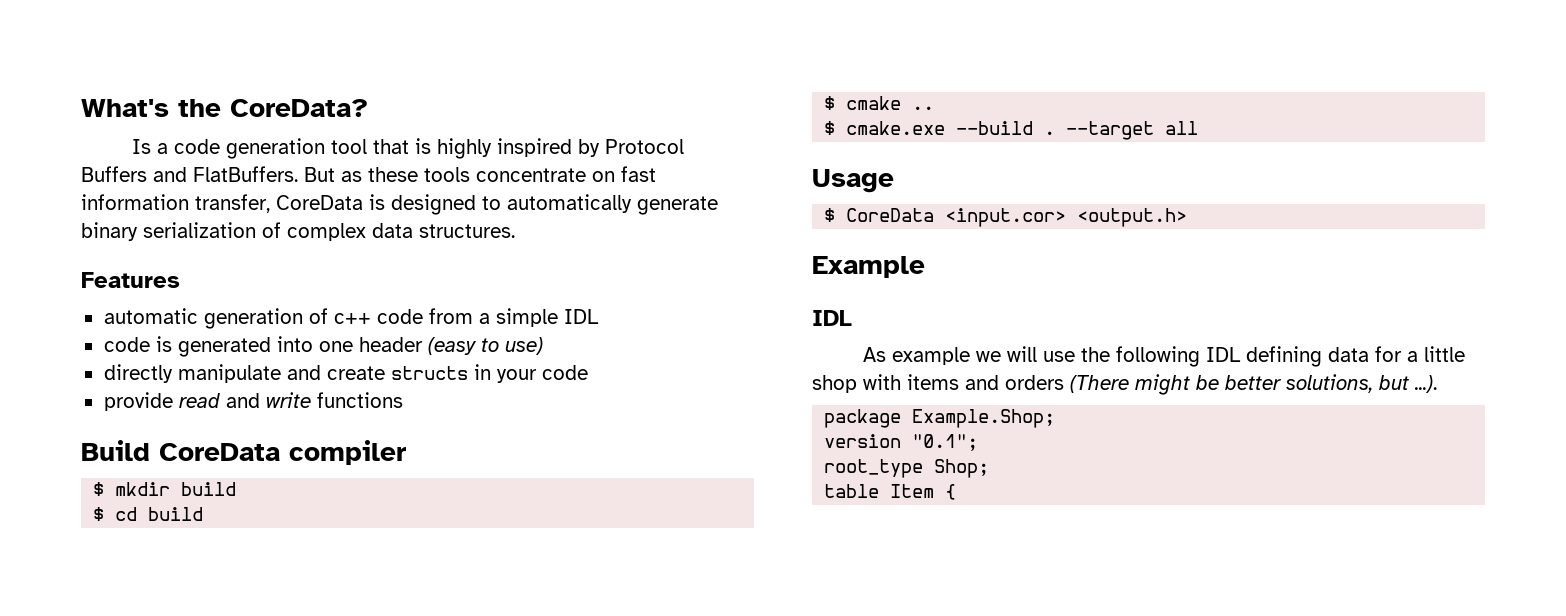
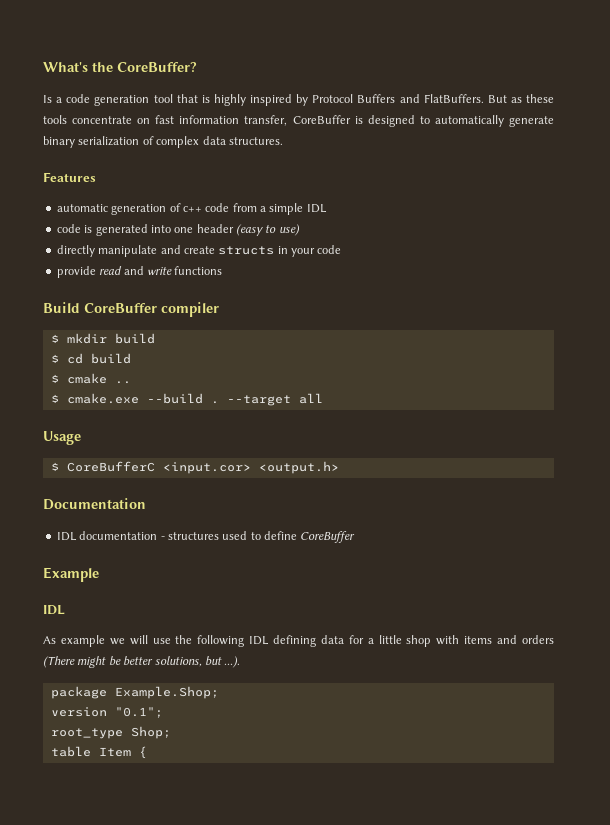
[230,99,368,117] CoreData? -> [117,62,197,73] CoreBuffer?
[276,195,363,210] CoreData -> [292,115,351,124] CoreBuffer
[159,443,280,461] CoreData -> [84,303,157,313] CoreBuffer
[846,208,935,222] CoreData -> [66,461,155,472] CoreBufferC
(1188, 217) none -> [43,498,146,510] [56,531,356,543] // Documentation // IDL documentation - structures used to define CoreBuffer

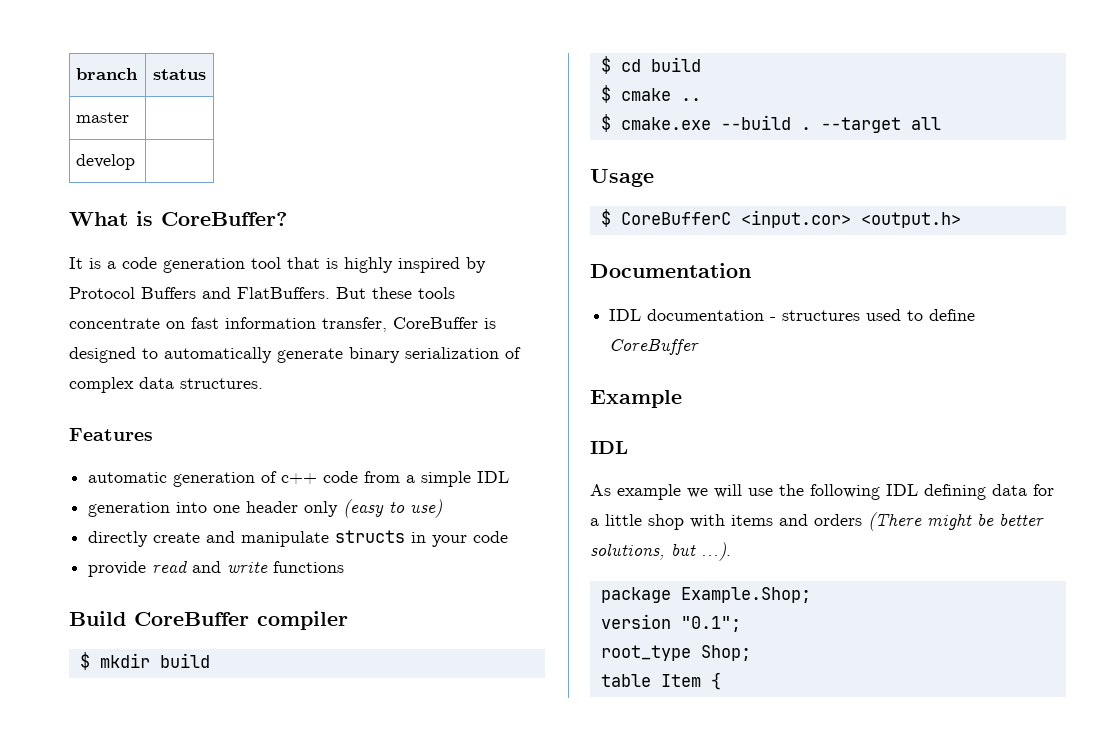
[43,62,113,72] What's the -> [76,68,139,80] [153,69,206,80] [76,112,130,123] [76,154,136,170] [69,211,153,226] branch | status // master | // develop | // What is
[43,95,52,103] Is -> [69,257,101,269] It is
[510,97,522,103] as -> (366, 293) none
[56,224,148,236] code is generated -> [88,502,171,517] generation
(234, 228) none -> [304,501,339,517] only
[98,245,215,257] manipulate and create -> [153,531,330,547] create and manipulate

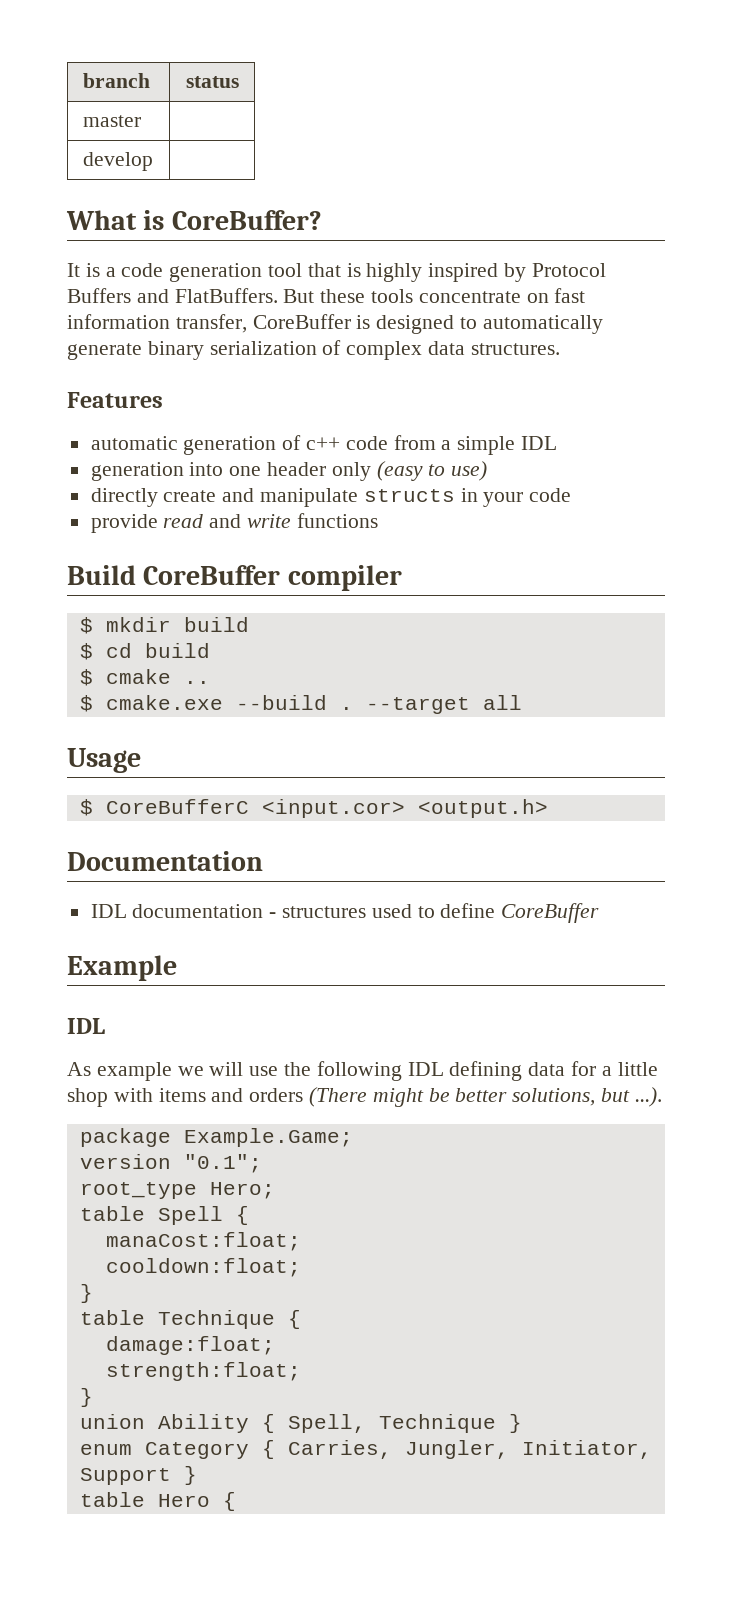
[680,587,811,603] Example.Shop; -> [183,1128,353,1147] Example.Game;
[700,645,751,661] [600,672,721,690] Shop; // table Item { -> [209,1182,275,1199] [79,1206,249,1225] [105,1232,301,1251] [105,1258,301,1277] [79,1284,93,1303] [79,1310,301,1329] [105,1336,275,1355] [105,1362,301,1381] [79,1388,93,1407] [79,1414,522,1433] [79,1440,652,1459] [79,1466,197,1485] [79,1492,236,1511] Hero; // table Spell { // manaCost:float; // cooldown:float; // } // table Technique { // damage:float; // strength:float; // } // union Ability { Spell, Technique } // enum Category { Carries, Jungler, Initiator, Support } // table Hero {

